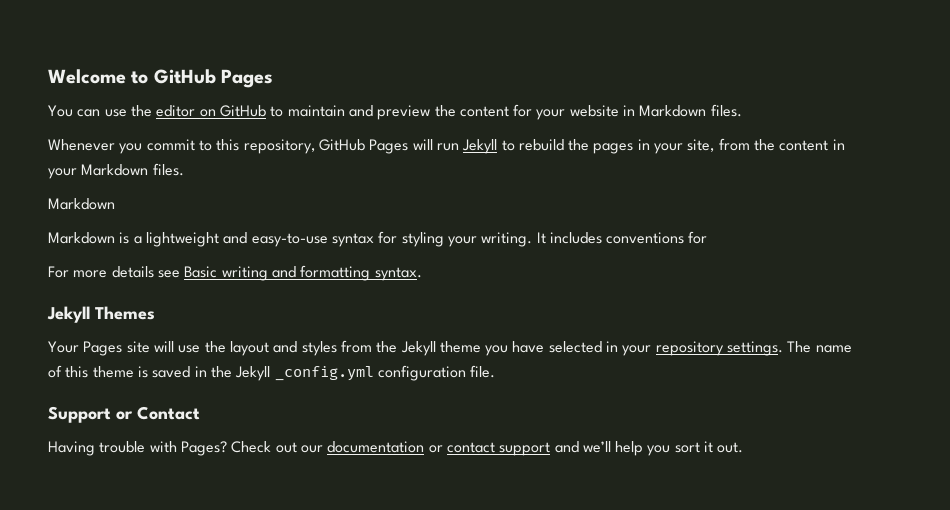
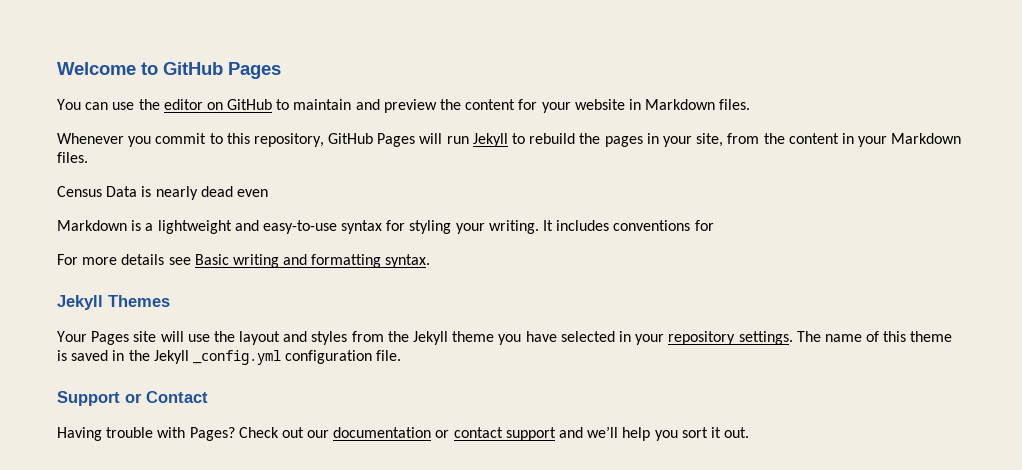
[48,198,115,210] Markdown -> [57,186,268,200] Census Data is nearly dead even

